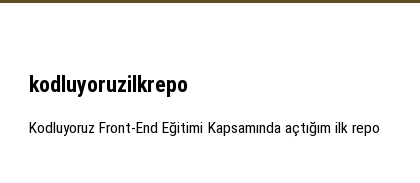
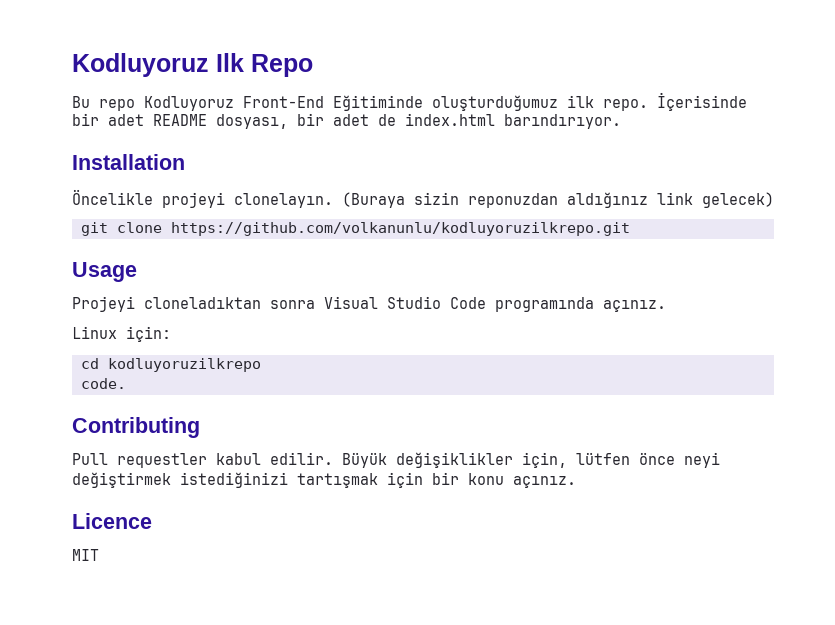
[29,75,188,97] [29,121,381,137] kodluyoruzilkrepo // Kodluyoruz Front-End Eğitimi Kapsamında açtığım ilk repo -> [72,53,313,77] [72,92,747,111] [72,113,621,129] [72,154,185,170] [72,189,774,208] [81,222,630,236] [72,262,137,282] [72,296,666,312] [72,326,171,342] [81,358,261,372] [81,378,126,389] [72,417,200,438] [72,452,720,468] [72,472,576,488] [72,513,152,529] [72,549,99,561] Kodluyoruz Ilk Repo // Bu repo Kodluyoruz Front-End Eğitiminde oluşturduğumuz ilk repo. İçerisinde bir adet README dosyası, bir adet de index.html barındırıyor. // Installation // Öncelikle projeyi clonelayın. (Buraya sizin reponuzdan aldığınız link gelecek) // git clone https://github.com/volkanunlu/kodluyoruzilkrepo.git // Usage // Projeyi cloneladıktan sonra Visual Studio Code programında açınız. // Linux için: // cd kodluyoruzilkrepo // code. // Contributing // Pull requestler kabul edilir. Büyük değişiklikler için, lütfen önce neyi değiştirmek istediğinizi tartışmak için bir konu açınız. // Licence // MIT

